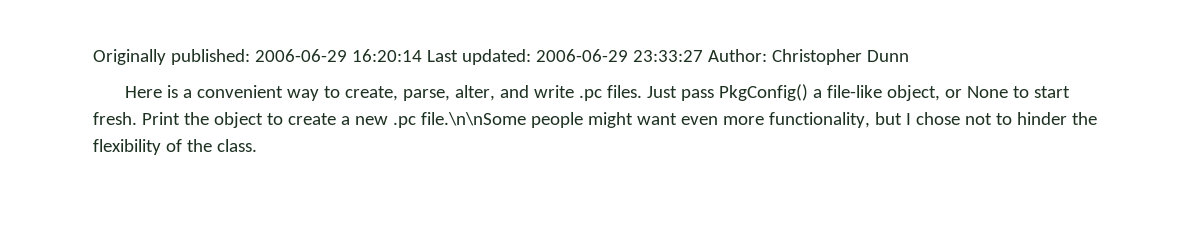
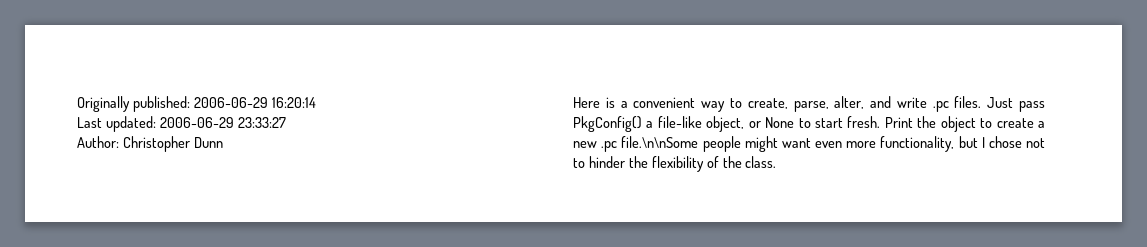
(422, 55) none -> (316, 102) //
(703, 56) none -> (286, 122) //

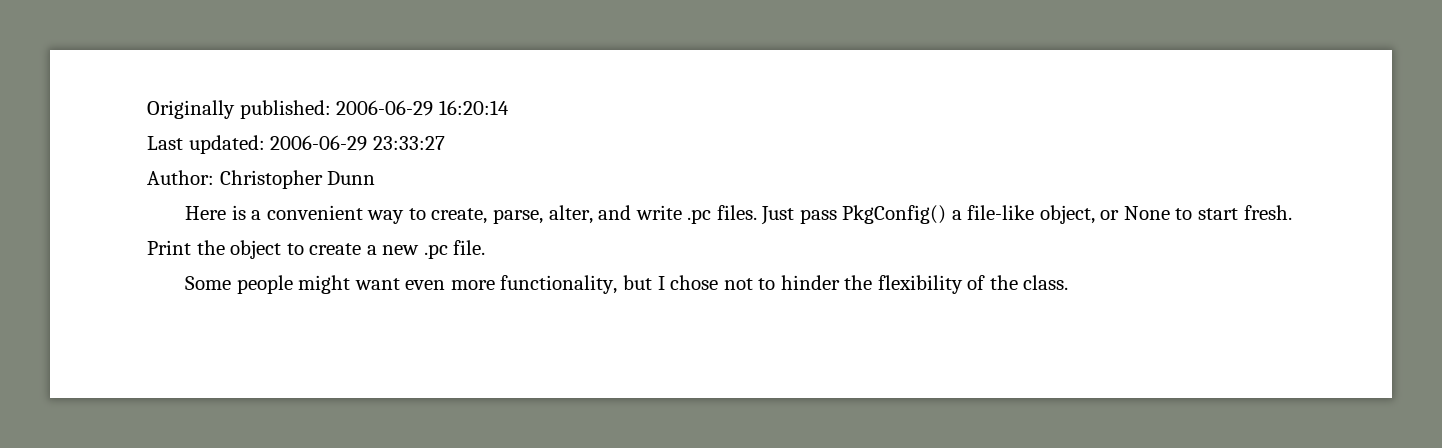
[621,136,699,148] file.\n\nSome -> [453,240,486,255] [185,276,232,290] file. // Some

